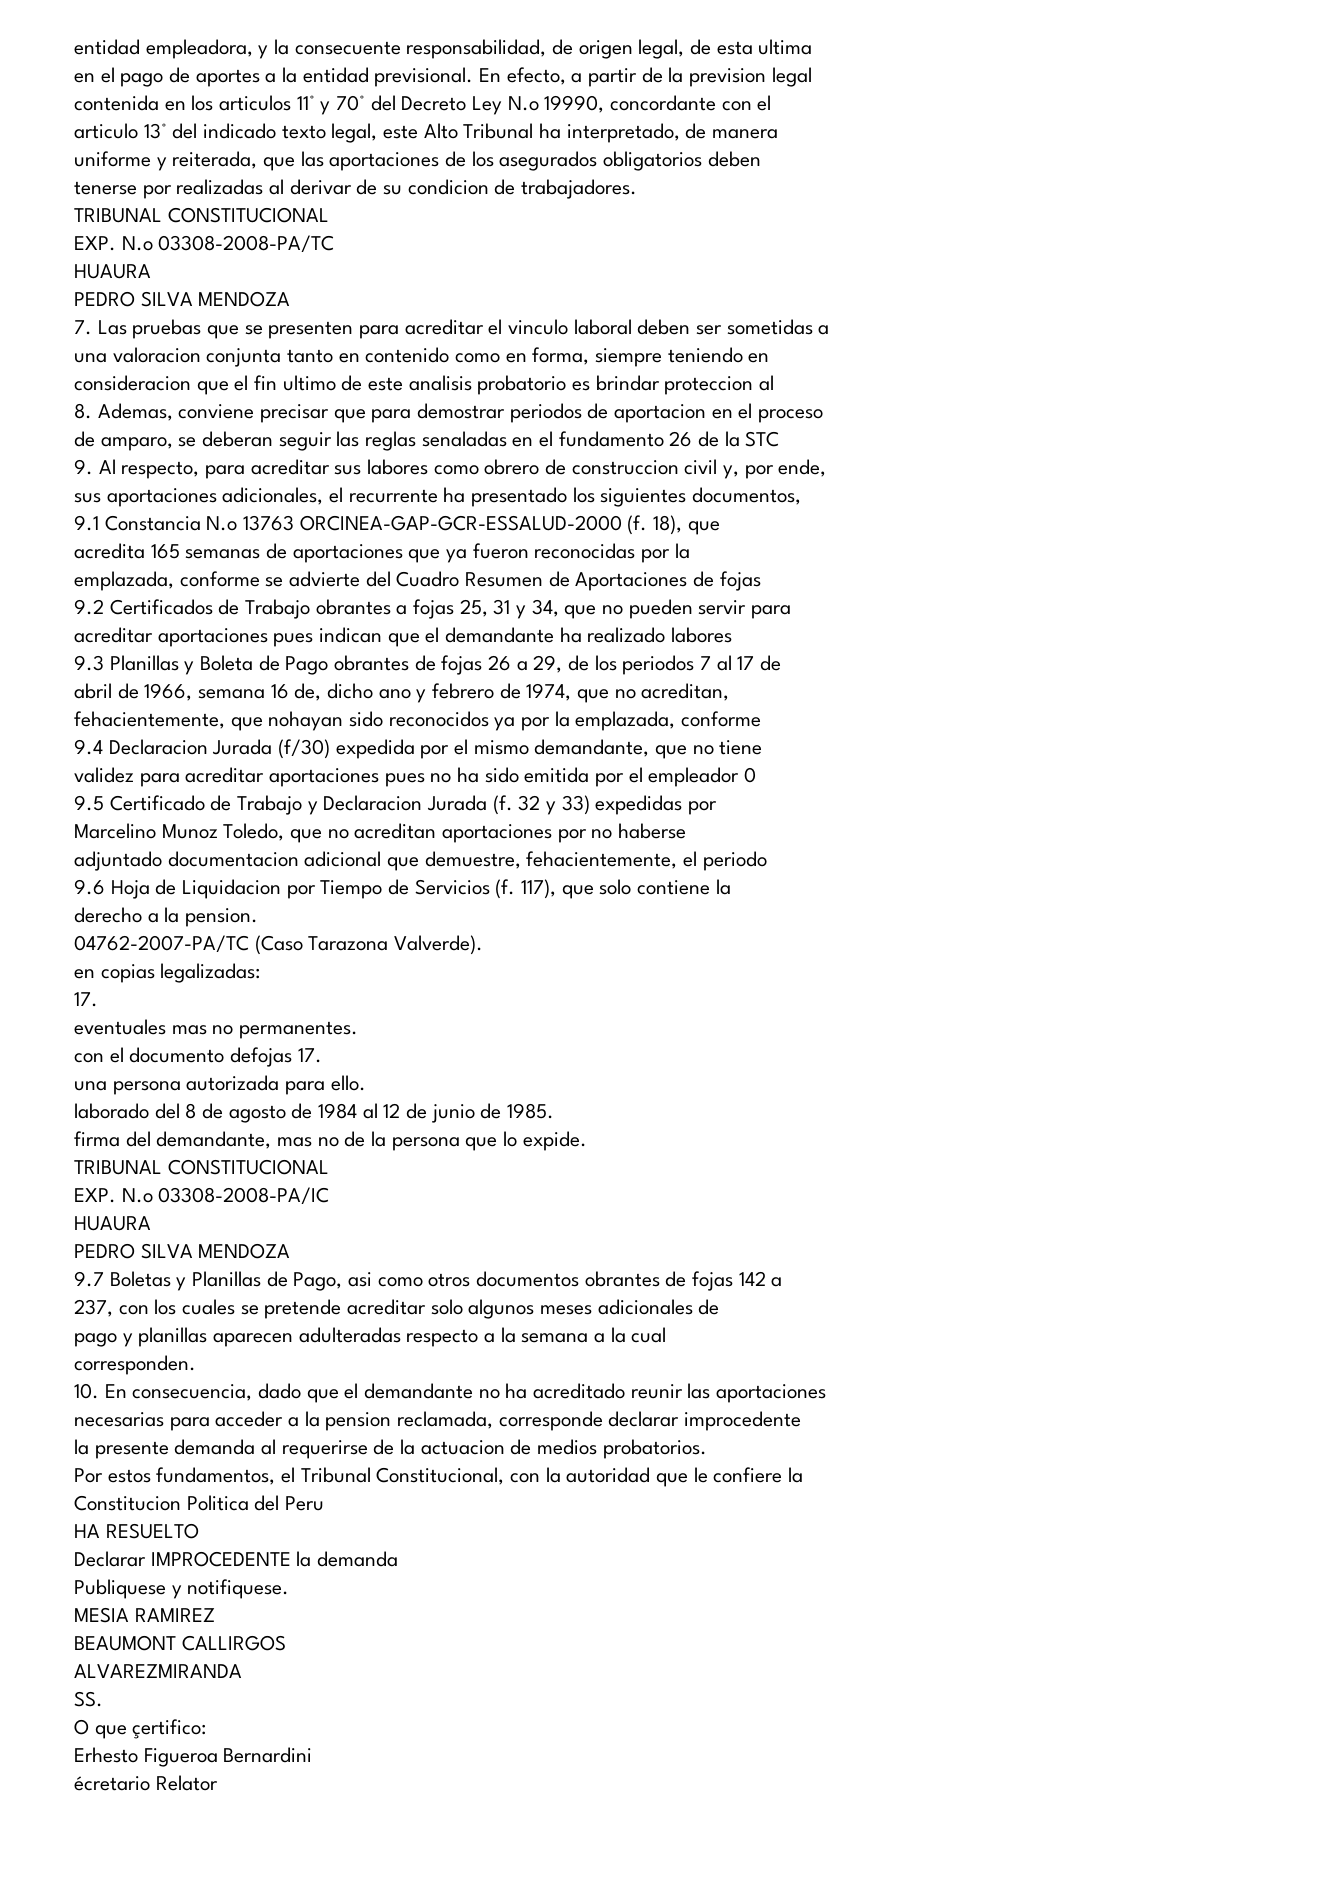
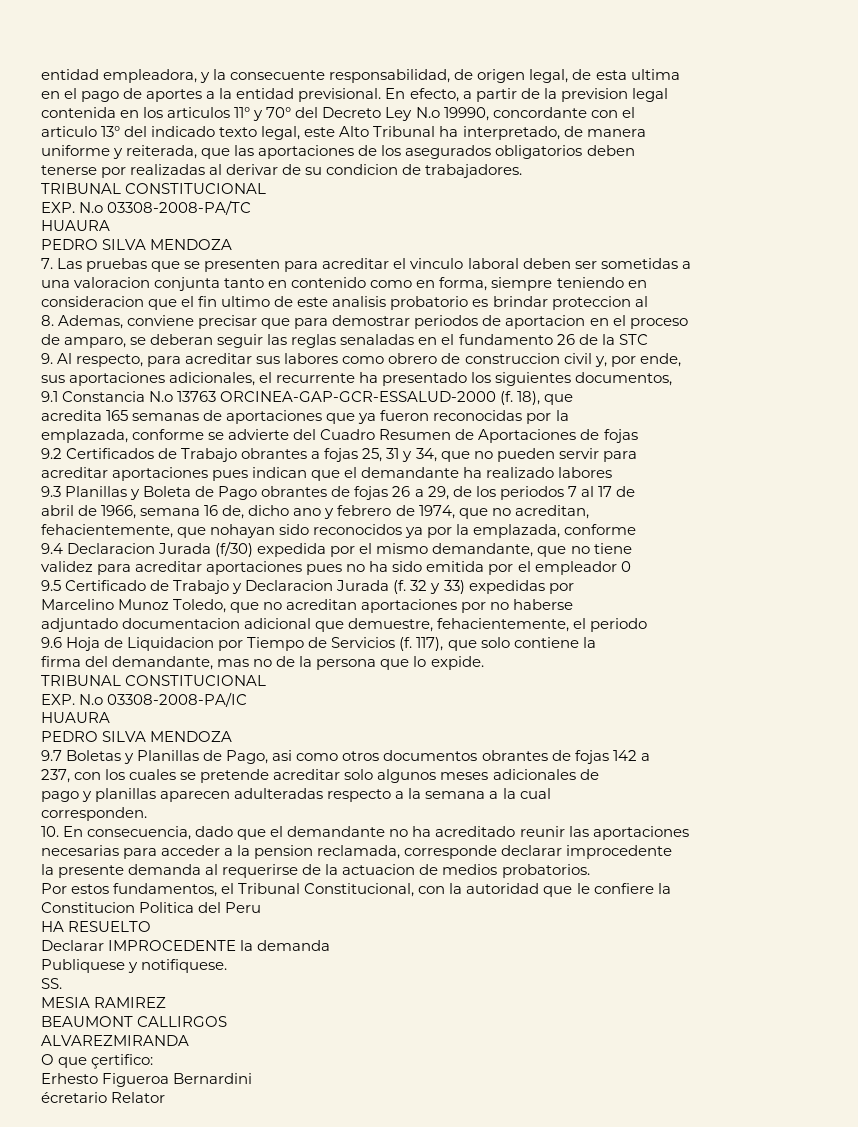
[74,907,259,927] [74,935,484,955] [74,963,261,983] [74,992,98,1007] [74,1019,359,1039] [74,1047,322,1067] [74,1075,366,1095] [74,1103,555,1123] // derecho a la pension. // 04762-2007-PA/TC (Caso Tarazona Valverde). // en copias legalizadas: // 17. // eventuales mas no permanentes. // con el documento defojas 17. // una persona autorizada para ello. // laborado del 8 de agosto de 1984 al 12 de junio de 1985. -> (596, 642) none
(290, 1589) none -> [41,978,62,989] // SS.
[74,1691,103,1707] // SS. -> (189, 1040) none

